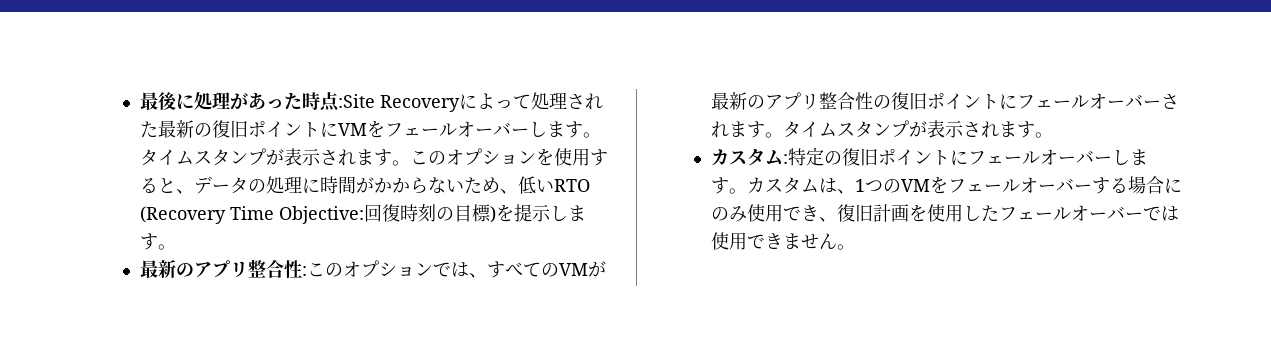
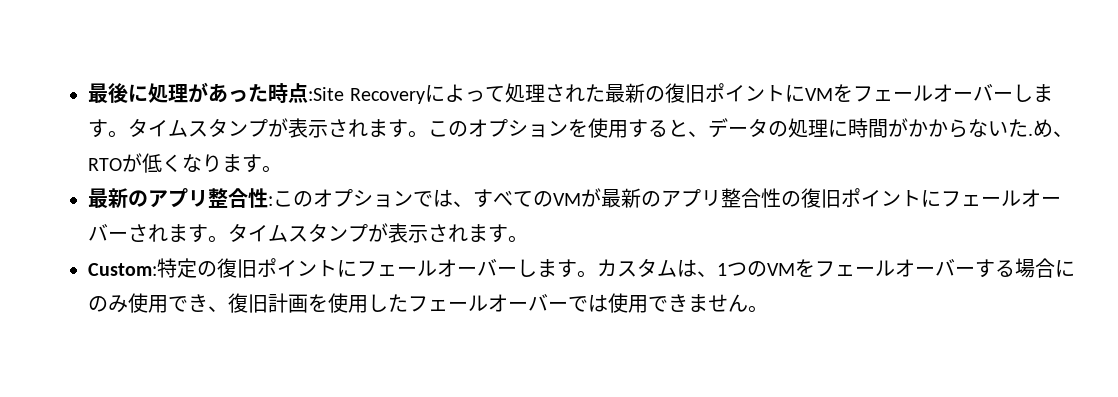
[481,176,590,194] [139,203,568,224] め、低いRTO (Recovery Time Objective:回復時刻の目標)を提示し -> [1028,119,1074,138] [88,153,223,173] .め、RTOが低くなり
[710,148,788,166] カスタム: -> [88,263,158,276] Custom:

